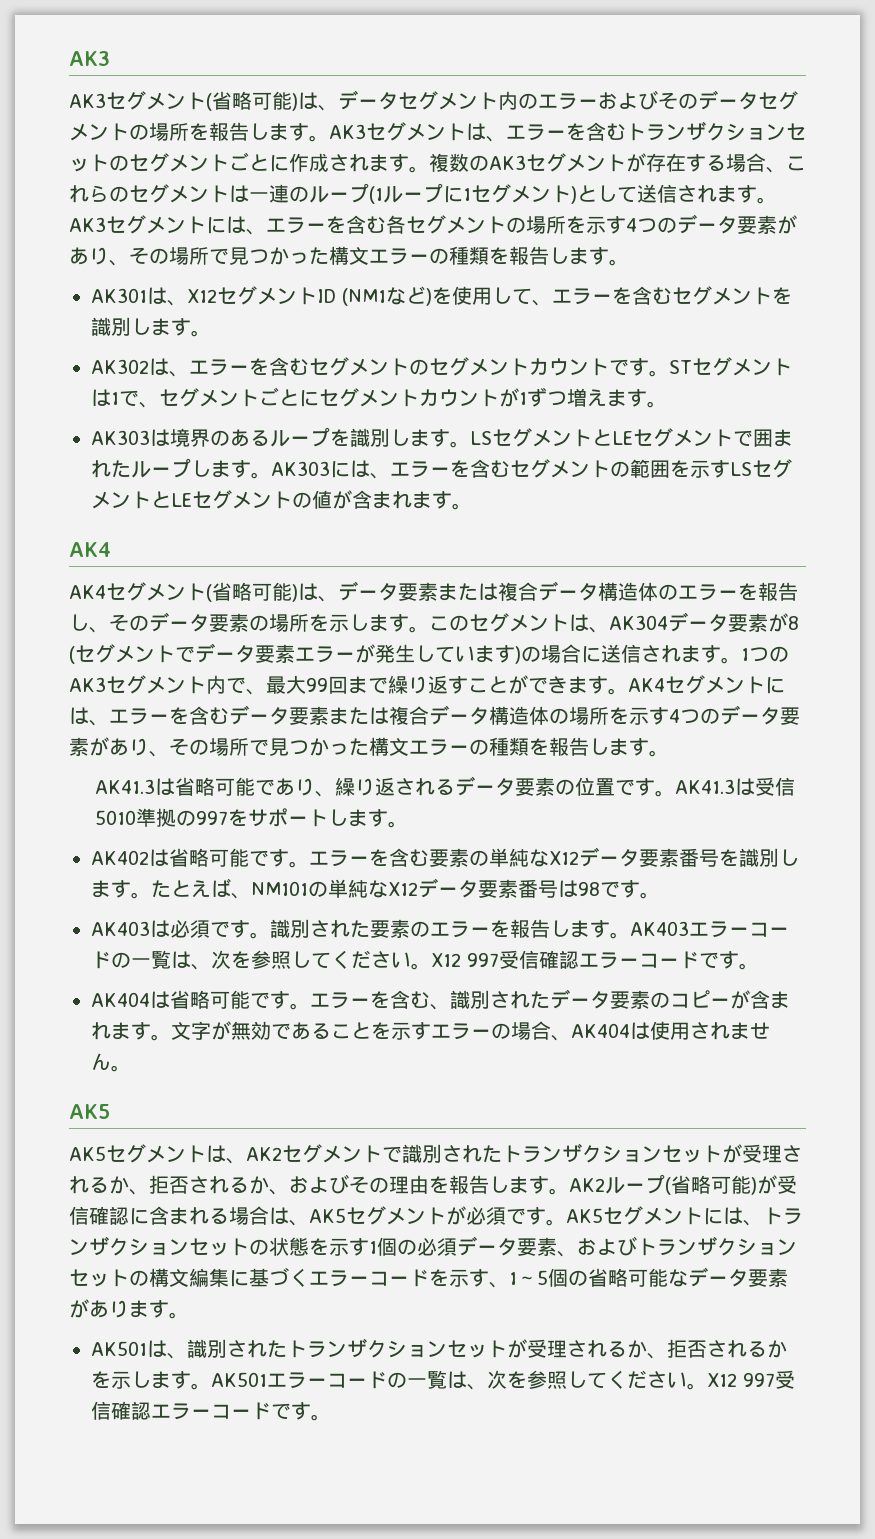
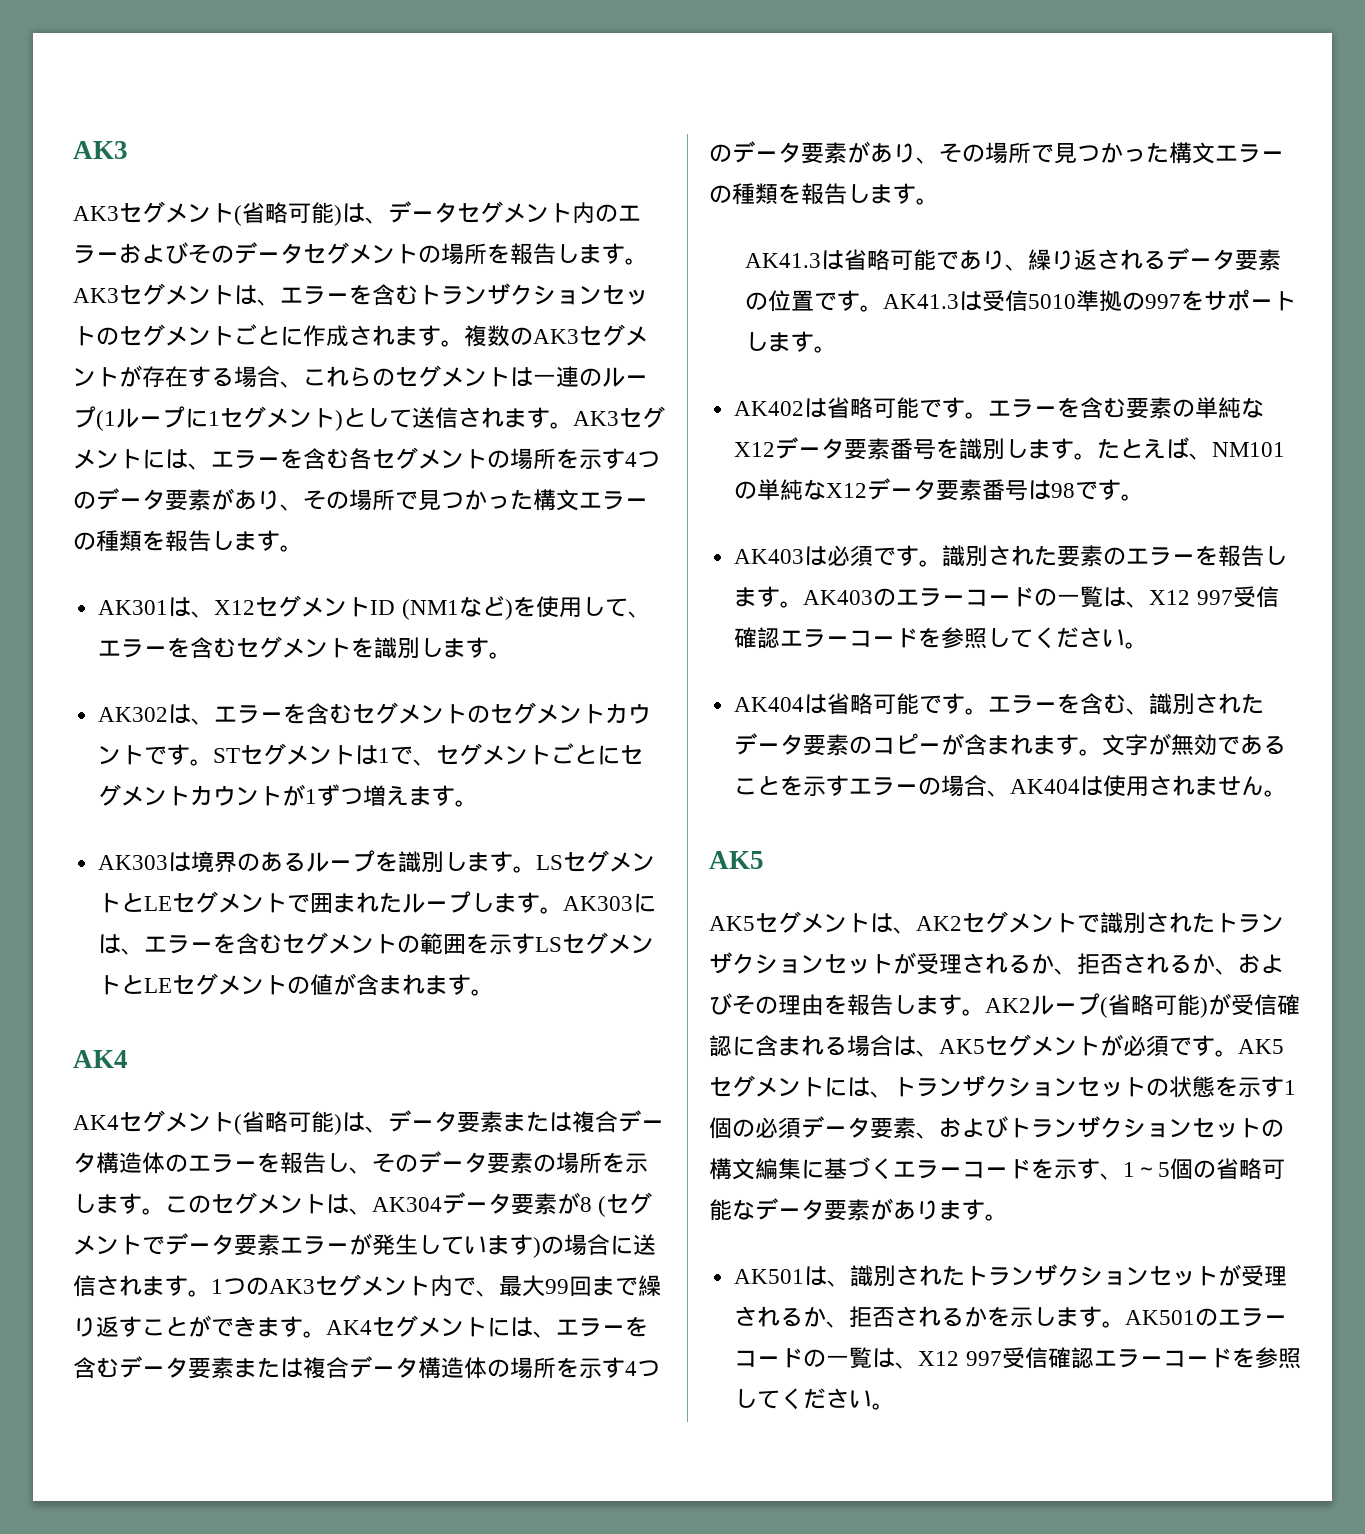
[689,921,789,938] [91,950,739,970] エラーコードの一覧は、次を参照してください。X12 997受信確認エラーコードです -> [873,586,1279,608] [734,627,1126,649] のエラーコードの一覧は、X12 997受信確認エラーコードを参照してください
[267,1370,795,1390] [91,1401,311,1420] エラーコードの一覧は、次を参照してください。X12 997受信確認エラーコードです -> [1195,1308,1288,1327] [734,1347,1301,1369] [734,1388,873,1410] のエラーコードの一覧は、X12 997受信確認エラーコードを参照してください

